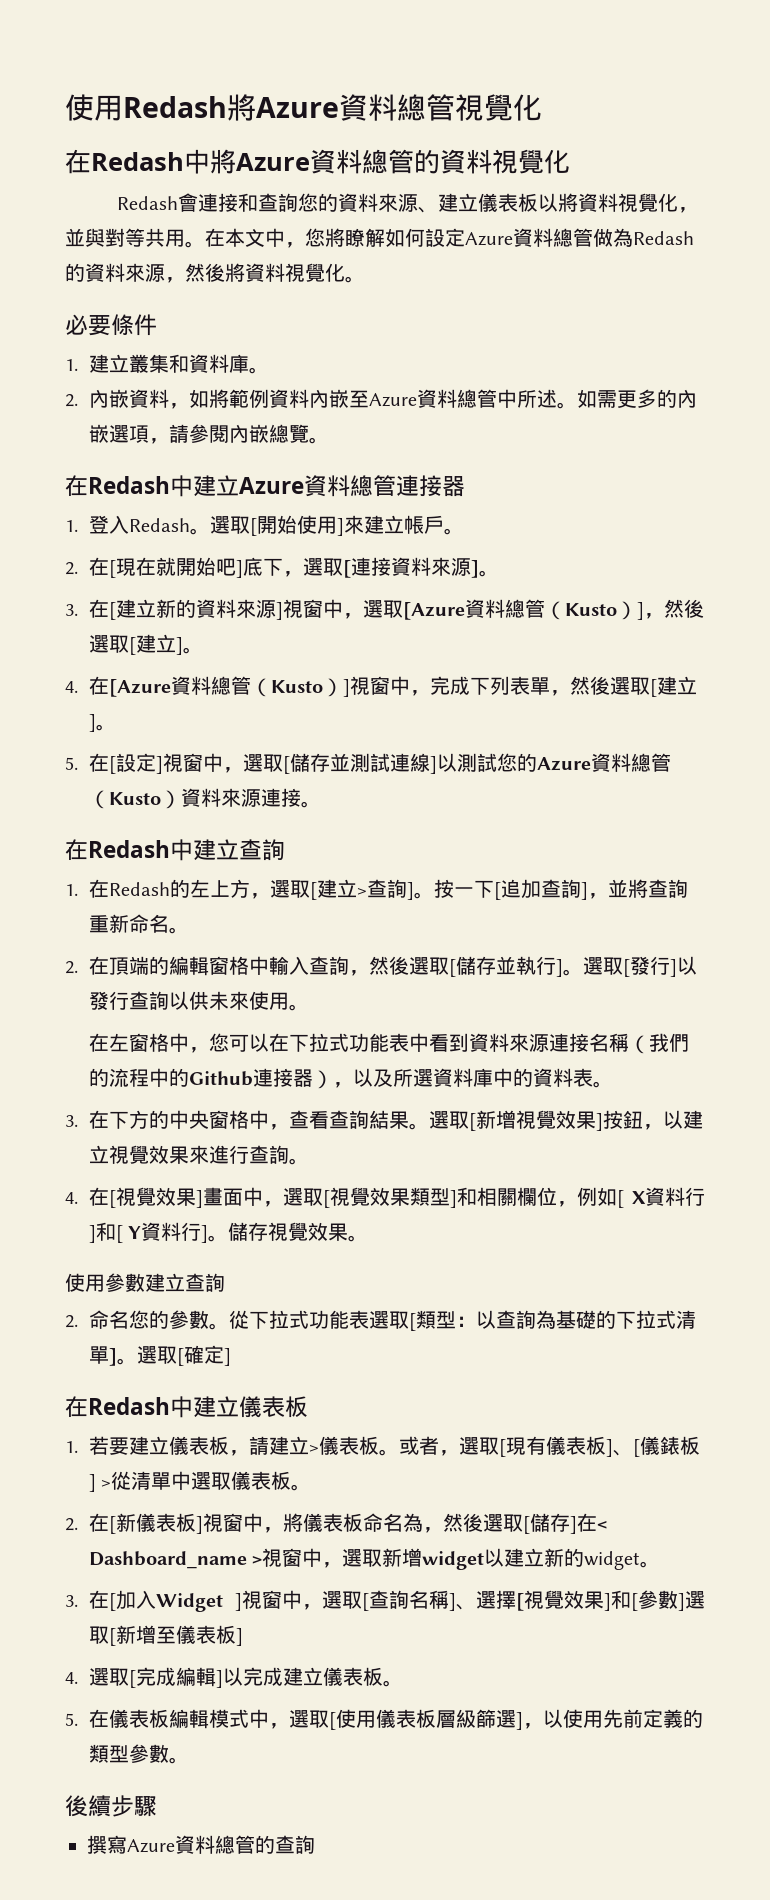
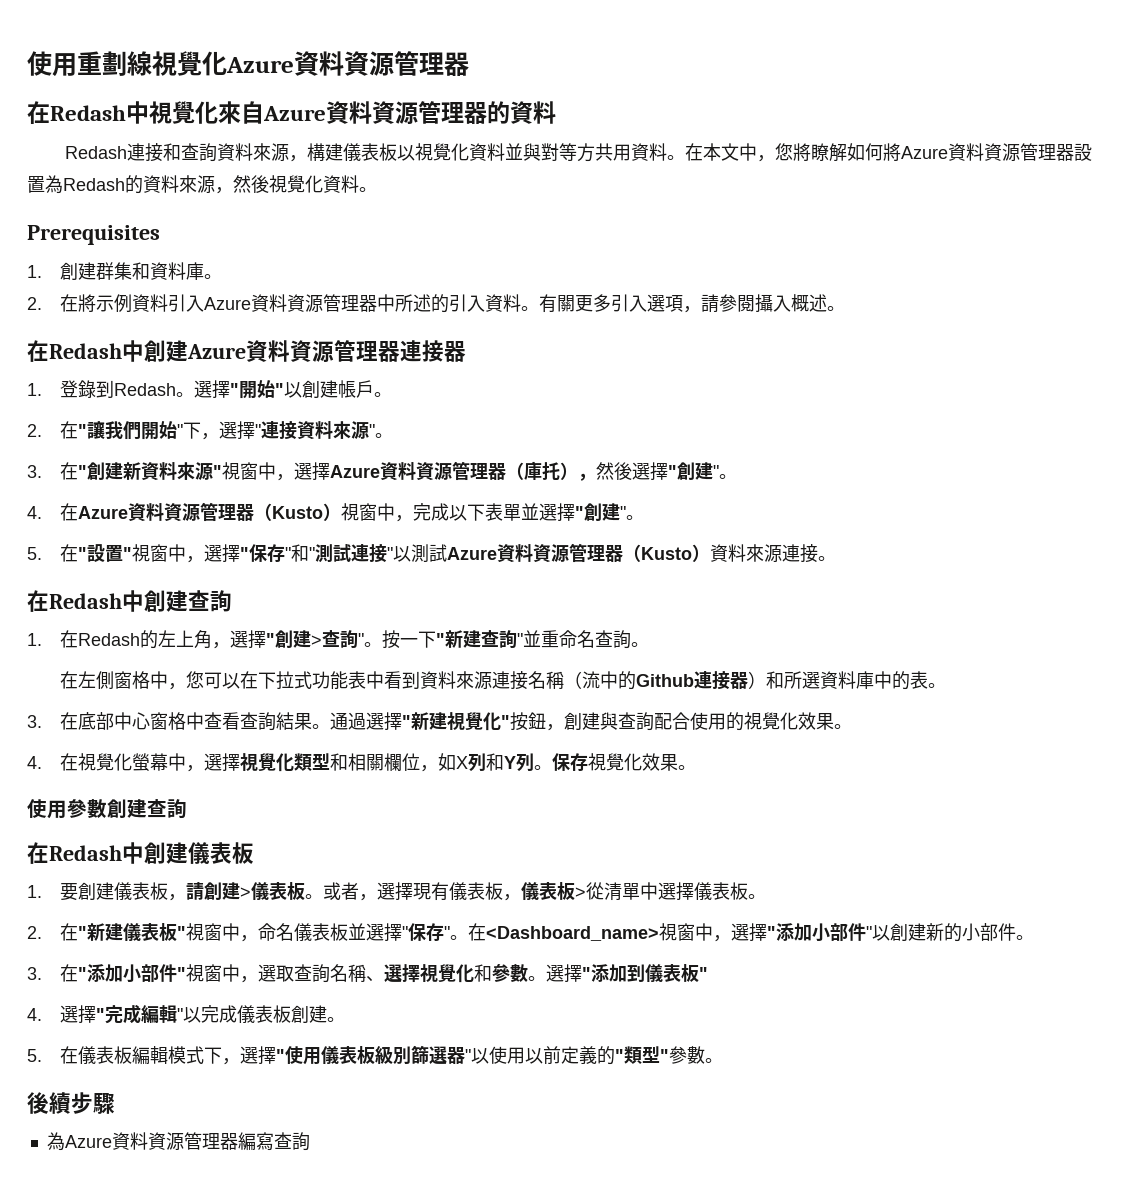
[65,94,542,121] [65,149,570,174] [116,193,198,212] 使用Redash將Azure資料總管視覺化 // 在Redash中將Azure資料總管的資料視覺化 // Redash會 -> [27,51,469,77] [27,101,556,125] [65,146,128,159] 使用重劃線視覺化Azure資料資源管理器 // 在Redash中視覺化來自Azure資料資源管理器的資料 // Redash
[297,193,478,213] 您的資料來源、建立 -> [217,143,344,162] 資料來源，構建
[557,193,698,213] [65,228,185,247] 將資料視覺化，並與對等共用 -> [415,143,668,162] 視覺化資料並與對等方共用資料
[425,228,613,247] 設定Azure資料總管做 -> [883,143,1093,162] [27,176,45,193] 將Azure資料資源管理器設置
[225,263,365,283] [65,314,157,336] [65,354,149,373] 將資料視覺化。 // 必要條件 // 1.建立叢 -> [269,175,377,193] [27,225,160,245] [27,262,115,281] 視覺化資料。 // Prerequisites // 1.創建群
[88,389,697,409] [88,424,109,443] 內嵌資料，如將範例資料內嵌至Azure資料總管中所述。如需更多的內嵌 -> [60,294,648,313] 在將示例資料引入Azure資料資源管理器中所述的引入資料。有關更多引入
[228,424,329,444] [65,475,396,497] 內嵌總覽。 // 在Redash中建立Azure資料總管 -> [755,294,846,313] [27,340,400,363] 攝入概述。 // 在Redash中創建Azure資料資源管理器
[108,515,129,534] 入 -> [78,380,115,398] 錄到
[229,515,464,536] [65,557,351,578] 取[開始使用]來建立帳戶。 // 2.在[現在就開始吧]底下，選取[ -> [212,380,393,399] [27,421,262,440] 擇"開始"以創建帳戶。 // 2.在"讓我們開始"下，選擇"
[470,560,499,578] [65,599,704,620] [88,634,203,655] [65,676,350,697] ]。 // 3.在[建立新的資料來源]視窗中，選取[Azure資料總管（Kusto）]，然後選取[建立]。 // 4.在[Azure資料總管（Kusto）] -> [369,424,394,438] [27,461,738,481] [27,502,342,522] "。 // 3.在"創建新資料來源"視窗中，選擇Azure資料資源管理器（庫托），然後選擇"創建"。 // 4.在Azure資料資源管理器（Kusto）
[469,676,697,697] [88,714,116,732] [65,753,671,774] 下列表單，然後選取[建立]。 // 5.在[設定]視窗中，選取[儲存並測試連線]以測試您的Azure資料總管 -> [449,503,645,522] [27,543,624,563] 以下表單並選擇"創建"。 // 5.在"設置"視窗中，選擇"保存"和"測試連接"以測試Azure資料資源管理器
[193,839,239,861] 建立 -> [144,590,188,612] 創建
[229,879,357,900] 方，選取[建立 -> [194,630,312,649] 角，選擇"創建
[406,882,414,900] ] -> [358,633,365,646] "
[493,879,688,900] [88,914,189,934] [65,956,697,977] [88,991,289,1010] [追加查詢]，並將查詢重新命名。 // 2.在頂端的編輯窗格中輸入查詢，然後選取[儲存並執行]。選取[發行]以發行查詢以供未來使用 -> [436,630,632,649] "新建查詢"並重命名查詢
(129, 1042) none -> [96,671,115,689] 側
[648,1033,689,1052] [88,1068,149,1087] 我們的流程 -> [582,671,601,689] 流
[332,1068,393,1088] ，以及 -> [766,671,785,689] 和
[532,1068,573,1087] 資料 -> (911, 680) none
[108,1110,703,1131] [88,1145,309,1165] [65,1187,705,1208] [88,1222,309,1243] 下方的中央窗格中，查看查詢結果。選取[新增視覺效果]按鈕，以建立視覺效果來進行查詢。 // 4.在[視覺效果]畫面中，選取[視覺效果類型]和相關欄位，例如[ X資料行]和[ Y資料行]。儲存視覺 -> [78,712,853,731] [27,753,643,772] 底部中心窗格中查看查詢結果。通過選擇"新建視覺化"按鈕，創建與查詢配合使用的視覺化效果。 // 4.在視覺化螢幕中，選擇視覺化類型和相關欄位，如X列和Y列。保存視覺化
[145,1273,225,1292] [65,1310,696,1331] [88,1345,231,1366] [65,1396,239,1418] 建立查詢 // 2.命名您的參數。從下拉式功能表選取[類型：以查詢為基礎的下拉式清單]。選取[確定] // 在Redash中建立 -> [107,799,187,819] [27,842,188,864] 創建查詢 // 在Redash中創建
[88,1436,169,1455] 若要建立 -> [60,882,115,901] 要創建
[268,1436,309,1455] 建立 -> [204,882,241,900] 創建
[478,1437,506,1457] 取[ -> [395,882,414,901] 擇
[605,1436,700,1457] [88,1474,96,1492] ]、[儀錶板] -> [503,882,576,901] ，儀表板
[211,1472,232,1490] 取 -> [676,882,695,901] 擇
[108,1513,607,1534] [88,1548,661,1570] [65,1590,705,1612] [88,1625,243,1646] [新儀表板]視窗中，將儀表板命名為，然後選取[儲存]在< Dashboard_name >視窗中，選取新增widget以建立新的widget。 // 3.在[加入Widget ]視窗中，選取[查詢名稱]、選擇[視覺效果]和[參數]選取[新增至儀表板] -> [78,923,1035,942] [27,963,709,983] "新建儀表板"視窗中，命名儀表板並選擇"保存"。在<Dashboard_name>視窗中，選擇"添加小部件"以創建新的小部件。 // 3.在"添加小部件"視窗中，選取查詢名稱、選擇視覺化和參數。選擇"添加到儀表板"
[108,1668,136,1688] 取[ -> [78,1005,106,1024] 擇"
[215,1667,383,1688] ]以完成建立儀表板 -> [177,1005,328,1024] "以完成儀表板創建
[248,1709,703,1730] [88,1744,129,1763] 中，選取[使用儀表板層級篩選]，以使用先前定義的類型 -> [204,1045,670,1065] 下，選擇"使用儀表板級別篩選器"以使用以前定義的"類型"
[87,1835,275,1854] 撰寫Azure資料總管的 -> [46,1132,274,1151] 為Azure資料資源管理器編寫

